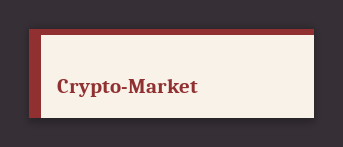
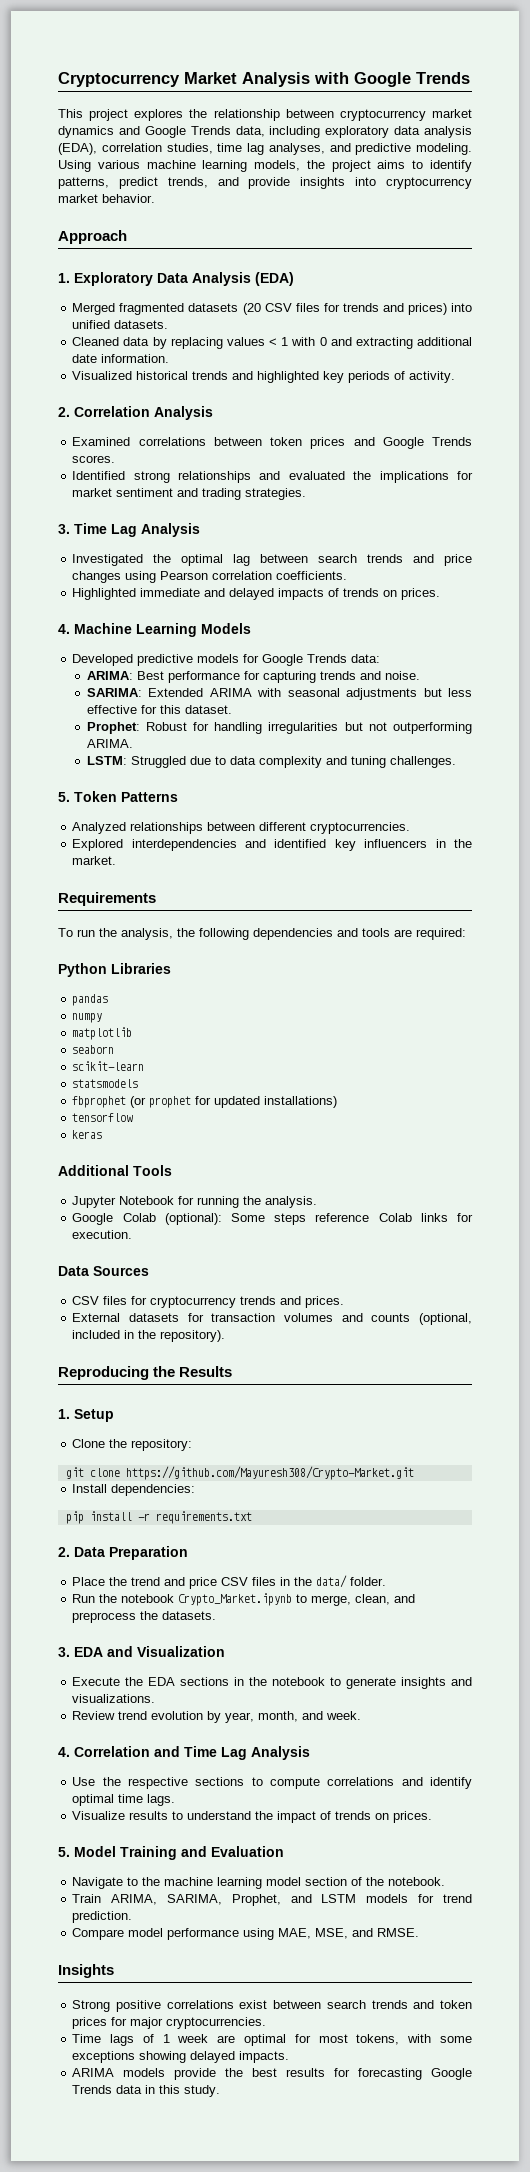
[57,78,198,97] Crypto-Market -> [58,72,470,87] [58,109,472,121] [58,126,472,138] [58,143,472,155] [58,160,472,172] [58,177,472,189] [58,194,155,203] [58,230,127,244] [58,272,294,286] [72,303,472,315] [72,320,169,329] [72,337,472,349] [72,354,170,363] [72,371,456,383] [58,406,213,420] [72,437,472,449] [72,455,116,463] [72,471,473,483] [72,488,307,500] [58,523,200,537] [72,554,472,566] [72,571,348,583] [72,588,441,600] [58,623,251,637] [72,654,381,666] [86,671,420,683] [86,688,472,700] [86,705,232,714] [86,722,472,734] [86,739,133,748] [86,756,456,768] [58,791,178,802] [72,822,411,834] [72,839,472,851] [72,856,117,865] [58,892,156,906] [58,928,466,940] [58,963,171,977] [72,994,109,1006] [72,1013,103,1023] [72,1027,133,1040] [72,1045,115,1054] [72,1061,145,1071] [72,1079,139,1088] [72,1096,338,1108] [72,1113,134,1122] [72,1130,103,1139] [58,1165,172,1176] [72,1196,318,1208] [72,1213,473,1225] [72,1230,133,1239] [58,1266,149,1276] [72,1296,345,1308] [72,1313,472,1325] [72,1330,226,1342] [58,1366,233,1380] [58,1409,114,1422] [72,1439,193,1451] [65,1466,414,1480] [72,1484,196,1496] [65,1511,252,1524] [58,1546,188,1560] [72,1575,387,1589] [72,1593,416,1606] [72,1611,217,1623] [58,1646,225,1657] [72,1677,473,1689] [72,1694,156,1703] [72,1711,362,1723] [58,1746,310,1760] [72,1777,472,1789] [72,1794,176,1806] [72,1811,433,1823] [58,1846,284,1860] [72,1877,446,1889] [72,1894,472,1906] [72,1911,133,1923] [72,1928,420,1940] [58,1964,114,1978] [72,2000,472,2012] [72,2017,267,2029] [72,2034,472,2046] [72,2051,290,2063] [72,2068,472,2080] [72,2085,221,2097] Cryptocurrency Market Analysis with Google Trends // This project explores the relationship between cryptocurrency market dynamics and Google Trends data, including exploratory data analysis (EDA), correlation studies, time lag analyses, and predictive modeling. Using various machine learning models, the project aims to identify patterns, predict trends, and provide insights into cryptocurrency market behavior. // Approach // 1. Exploratory Data Analysis (EDA) // Merged fragmented datasets (20 CSV files for trends and prices) into unified datasets. // Cleaned data by replacing values < 1 with 0 and extracting additional date information. // Visualized historical trends and highlighted key periods of activity. // 2. Correlation Analysis // Examined correlations between token prices and Google Trends scores. // Identified strong relationships and evaluated the implications for market sentiment and trading strategies. // 3. Time Lag Analysis // Investigated the optimal lag between search trends and price changes using Pearson correlation coefficients. // Highlighted immediate and delayed impacts of trends on prices. // 4. Machine Learning Models // Developed predictive models for Google Trends data: // ARIMA: Best performance for capturing trends and noise. // SARIMA: Extended ARIMA with seasonal adjustments but less effective for this dataset. // Prophet: Robust for handling irregularities but not outperforming ARIMA. // LSTM: Struggled due to data complexity and tuning challenges. // 5. Token Patterns // Analyzed relationships between different cryptocurrencies. // Explored interdependencies and identified key influencers in the market. // Requirements // To run the analysis, the following dependencies and tools are required: // Python Libraries // pandas // numpy // matplotlib // seaborn // scikit-learn // statsmodels // fbprophet (or prophet for updated installations) // tensorflow // keras // Additional Tools // Jupyter Notebook for running the analysis. // Google Colab (optional): Some steps reference Colab links for execution. // Data Sources // CSV files for cryptocurrency trends and prices. // External datasets for transaction volumes and counts (optional, included in the repository). // Reproducing the Results // 1. Setup // Clone the repository: // git clone https://github.com/Mayuresh308/Crypto-Market.git // Install dependencies: // pip install -r requirements.txt // 2. Data Preparation // Place the trend and price CSV files in the data/ folder. // Run the notebook Crypto_Market.ipynb to merge, clean, and preprocess the datasets. // 3. EDA and Visualization // Execute the EDA sections in the notebook to generate insights and visualizations. // Review trend evolution by year, month, and week. // 4. Correlation and Time Lag Analysis // Use the respective sections to compute correlations and identify optimal time lags. // Visualize results to understand the impact of trends on prices. // 5. Model Training and Evaluation // Navigate to the machine learning model section of the notebook. // Train ARIMA, SARIMA, Prophet, and LSTM models for trend prediction. // Compare model performance using MAE, MSE, and RMSE. // Insights // Strong positive correlations exist between search trends and token prices for major cryptocurrencies. // Time lags of 1 week are optimal for most tokens, with some exceptions showing delayed impacts. // ARIMA models provide the best results for forecasting Google Trends data in this study.

